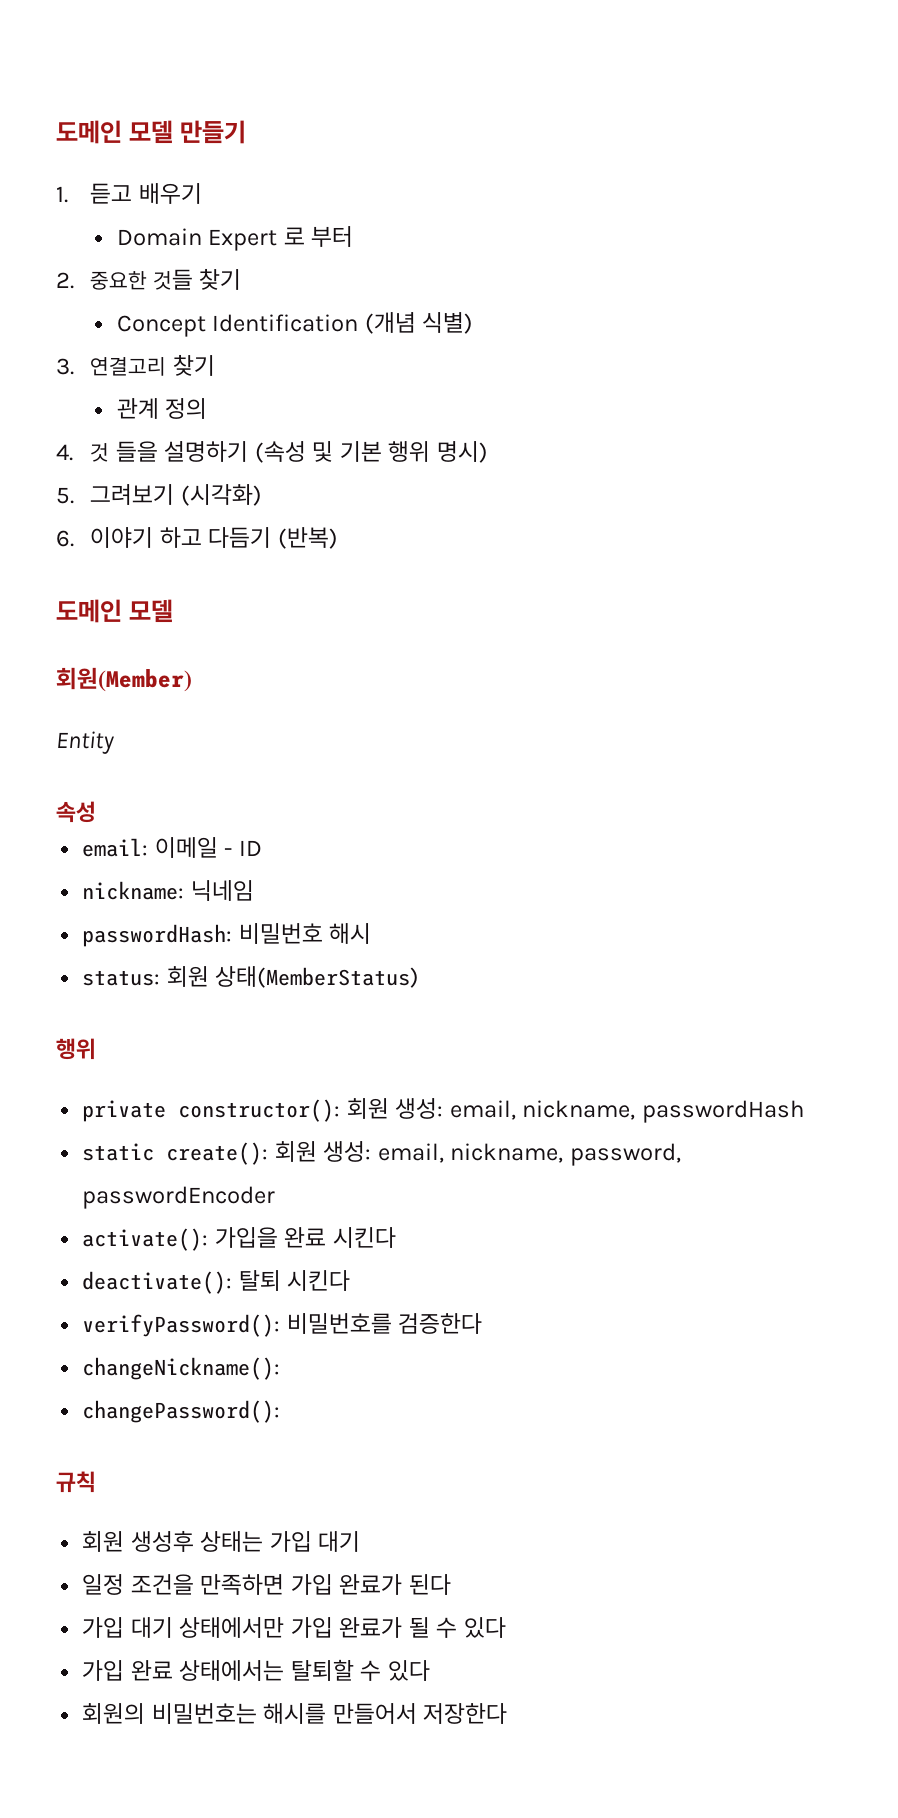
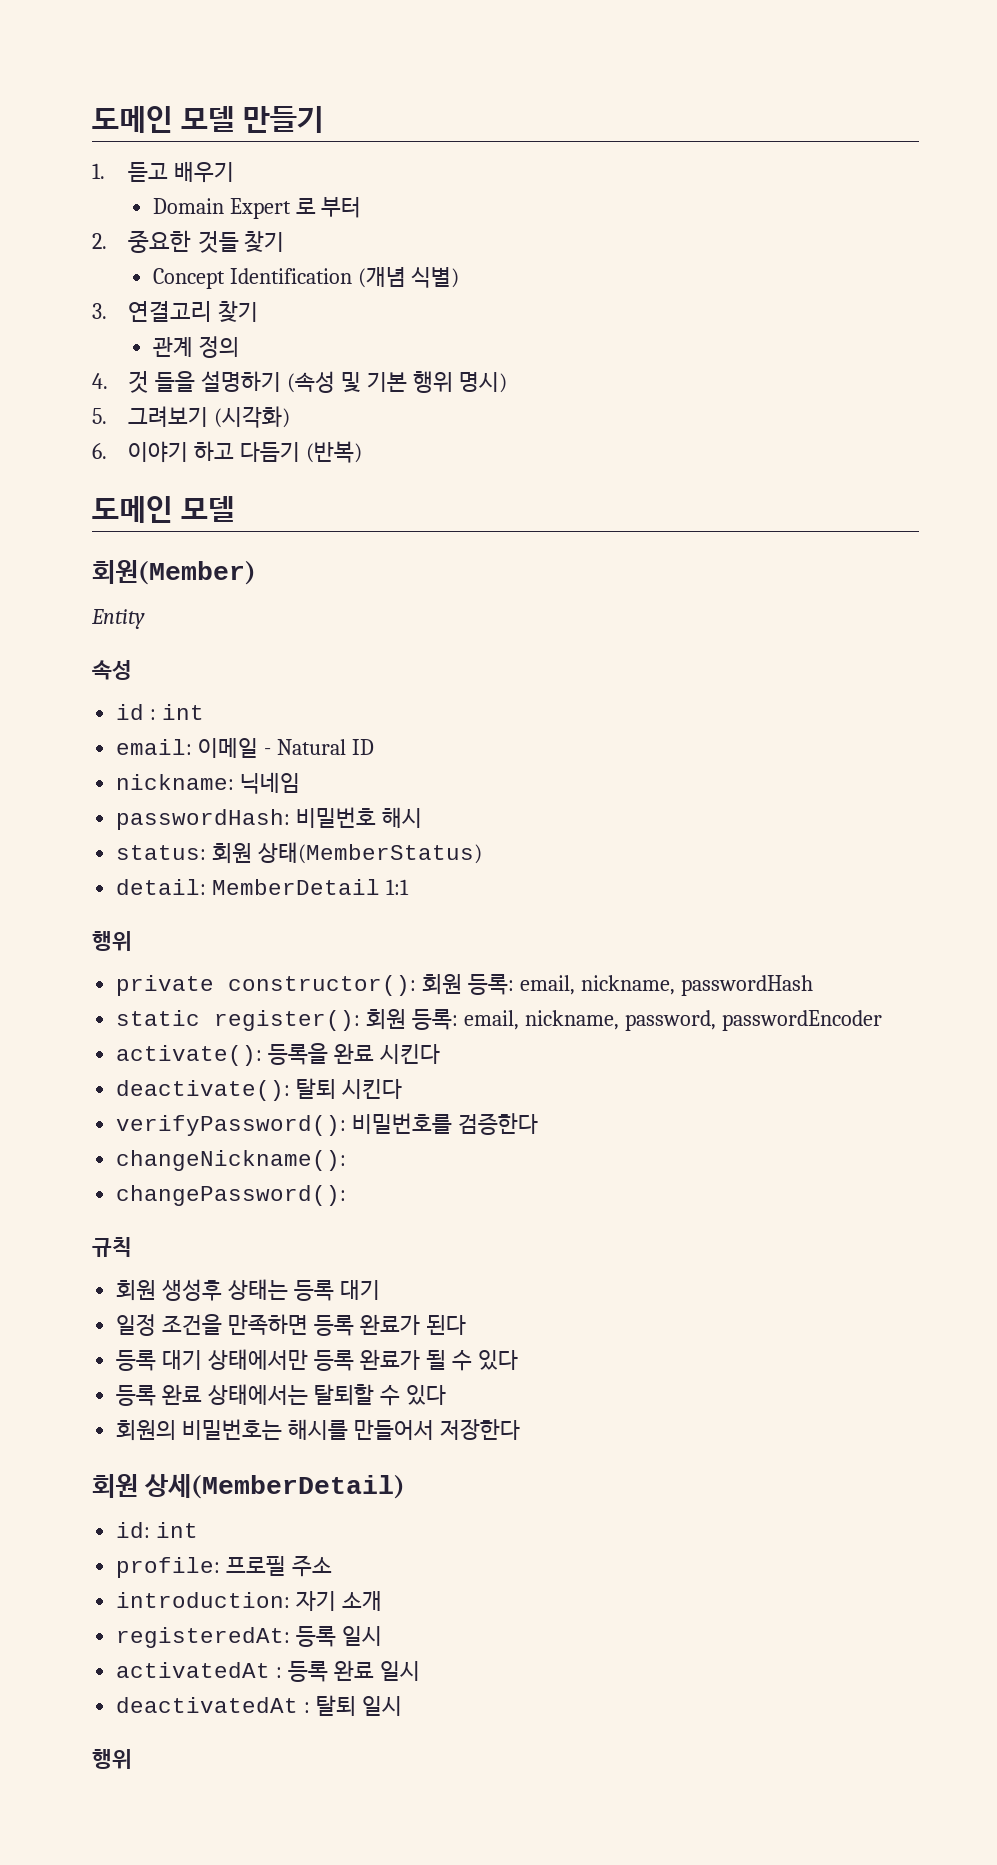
(96, 812) none -> [116,704,205,720] // id : int
(233, 852) none -> [277,739,347,755] Natural
(420, 977) none -> [116,879,410,895] // detail: MemberDetail 1:1
[395,1098,444,1119] 생성: -> [468,974,515,995] 등록:
[166,1141,372,1165] create(): 회원 생성: -> [214,1009,459,1031] register(): 회원 등록:
[214,1227,278,1248] 가입을 -> [268,1043,329,1065] 등록을
[269,1531,312,1552] 가입 -> [294,1280,335,1301] 등록
[290,1574,333,1595] 가입 -> [314,1315,355,1336] 등록
[82,1617,125,1638] 가입 -> [116,1350,157,1371] 등록
[290,1617,333,1638] 가입 -> [314,1350,355,1371] 등록
[82,1660,125,1681] 가입 -> [116,1385,157,1406] 등록
(508, 1713) none -> [92,1474,405,1499] [116,1522,199,1538] [116,1555,333,1578] [116,1591,383,1611] [116,1626,383,1648] [116,1660,420,1682] [116,1695,403,1716] [92,1749,132,1769] // 회원 상세(MemberDetail) // id: int // profile: 프로필 주소 // introduction: 자기 소개 // registeredAt: 등록 일시 // activatedAt : 등록 완료 일시 // deactivatedAt : 탈퇴 일시 // 행위

